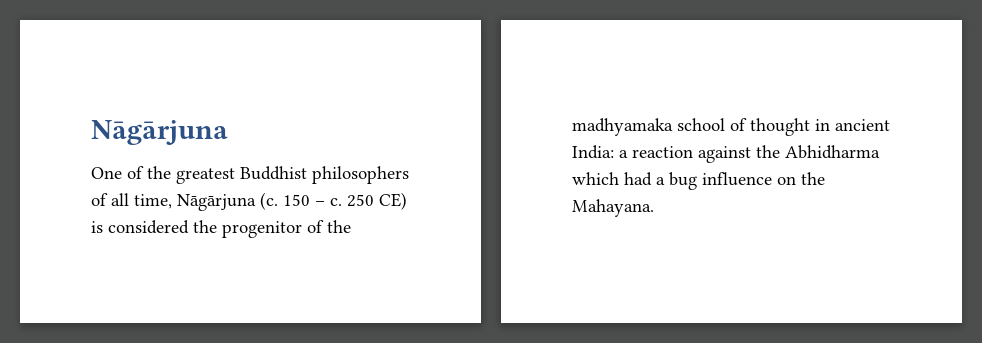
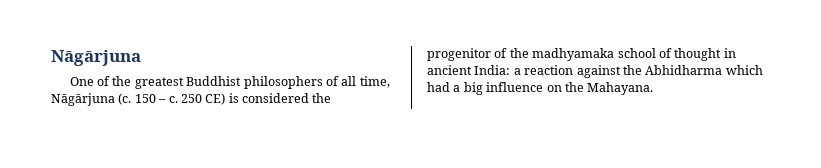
[669,172,697,190] bug -> [463,82,483,95] big

